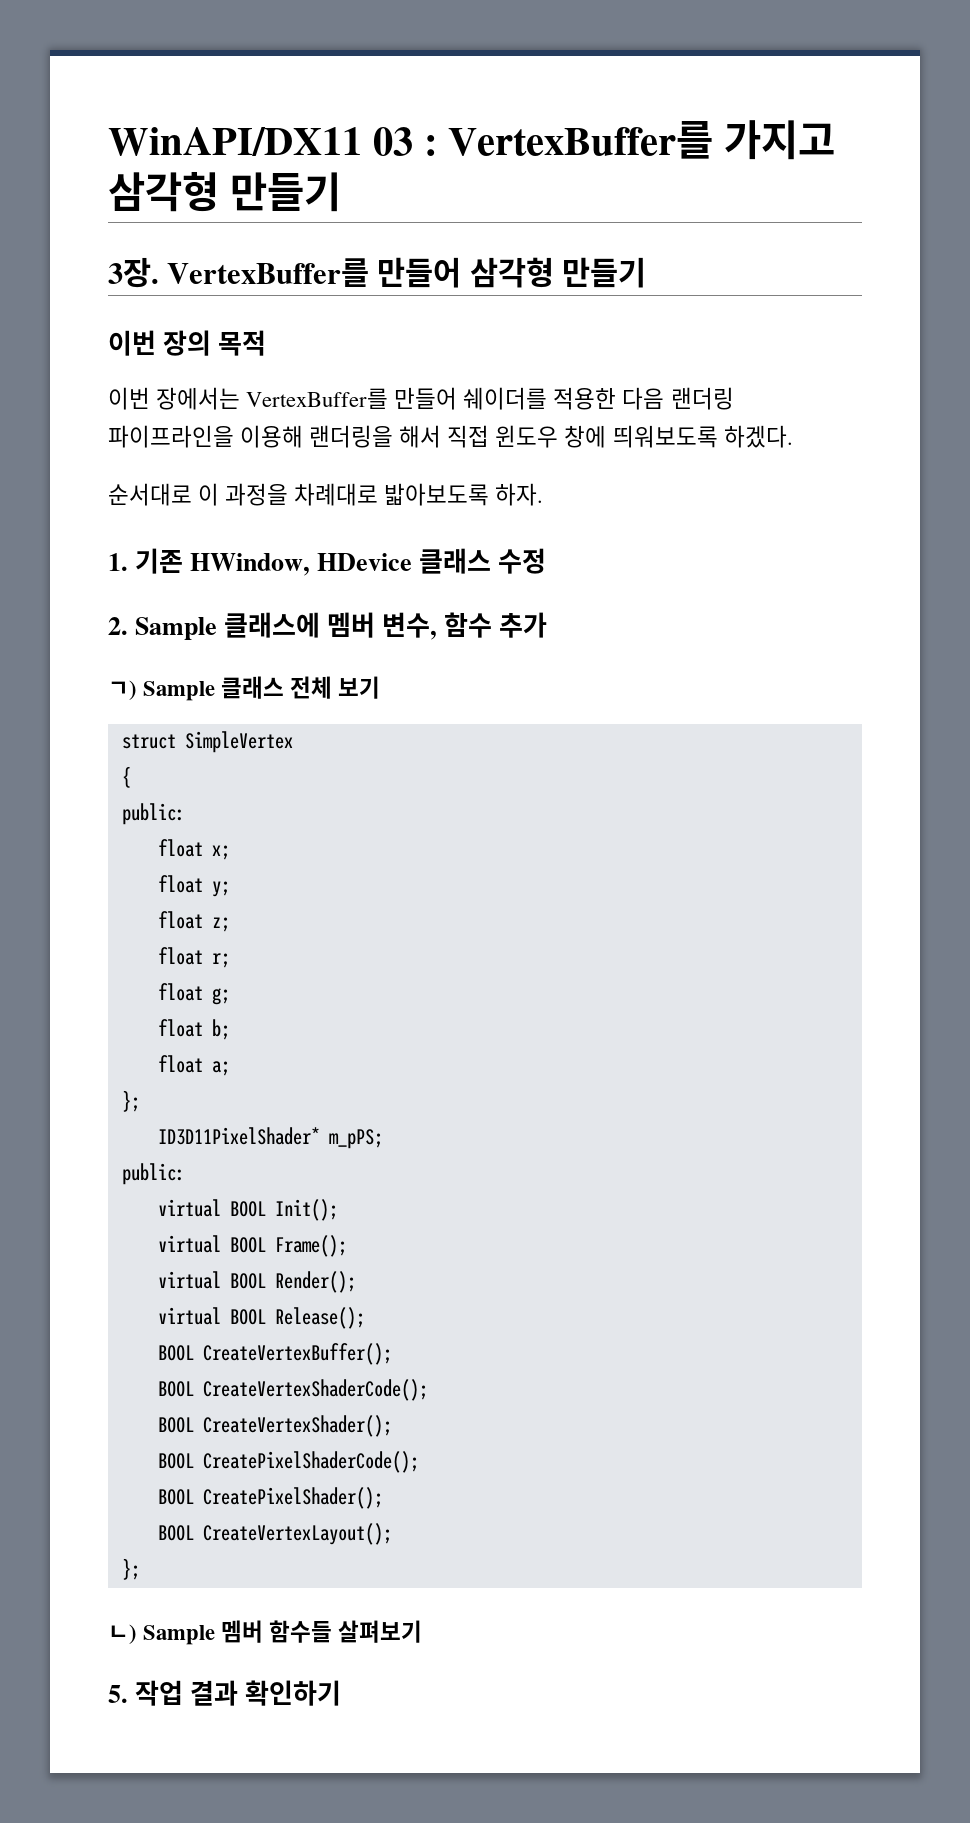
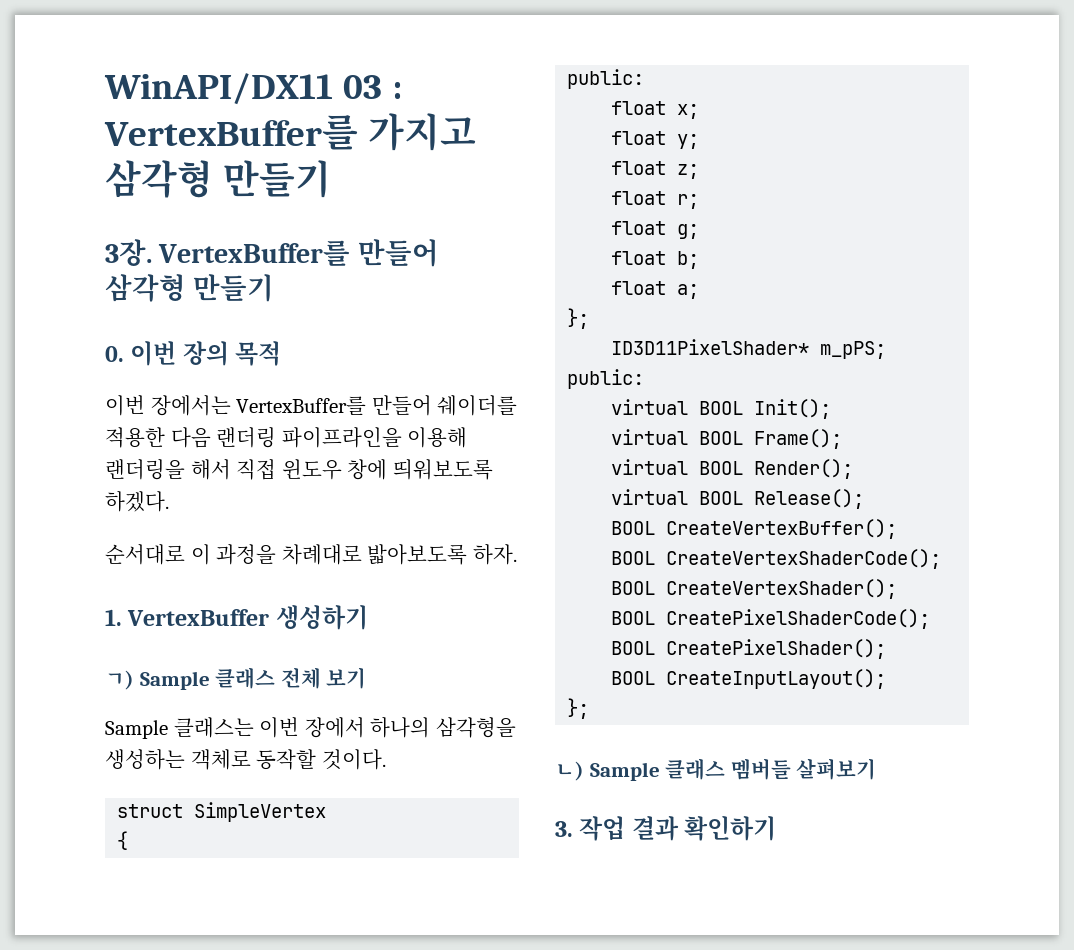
(646, 272) none -> [105,346,124,362] 0.
[135,548,547,576] [108,612,548,640] 기존 HWindow, HDevice 클래스 수정 // 2. Sample 클래스에 멤버 변수, 함수 추가 -> [127,605,368,630] VertexBuffer 생성하기
(381, 687) none -> [105,717,516,739] [105,749,386,770] // Sample 클래스는 이번 장에서 하나의 삼각형을 생성하는 객체로 동작할 것이다.
[202,1523,392,1545] CreateVertexLayout(); -> [666,669,887,689] CreateInputLayout();
[221,1620,333,1643] 멤버 함수들 -> [665,758,791,780] 클래스 멤버들
[108,1685,128,1703] 5. -> [555,821,573,837] 3.

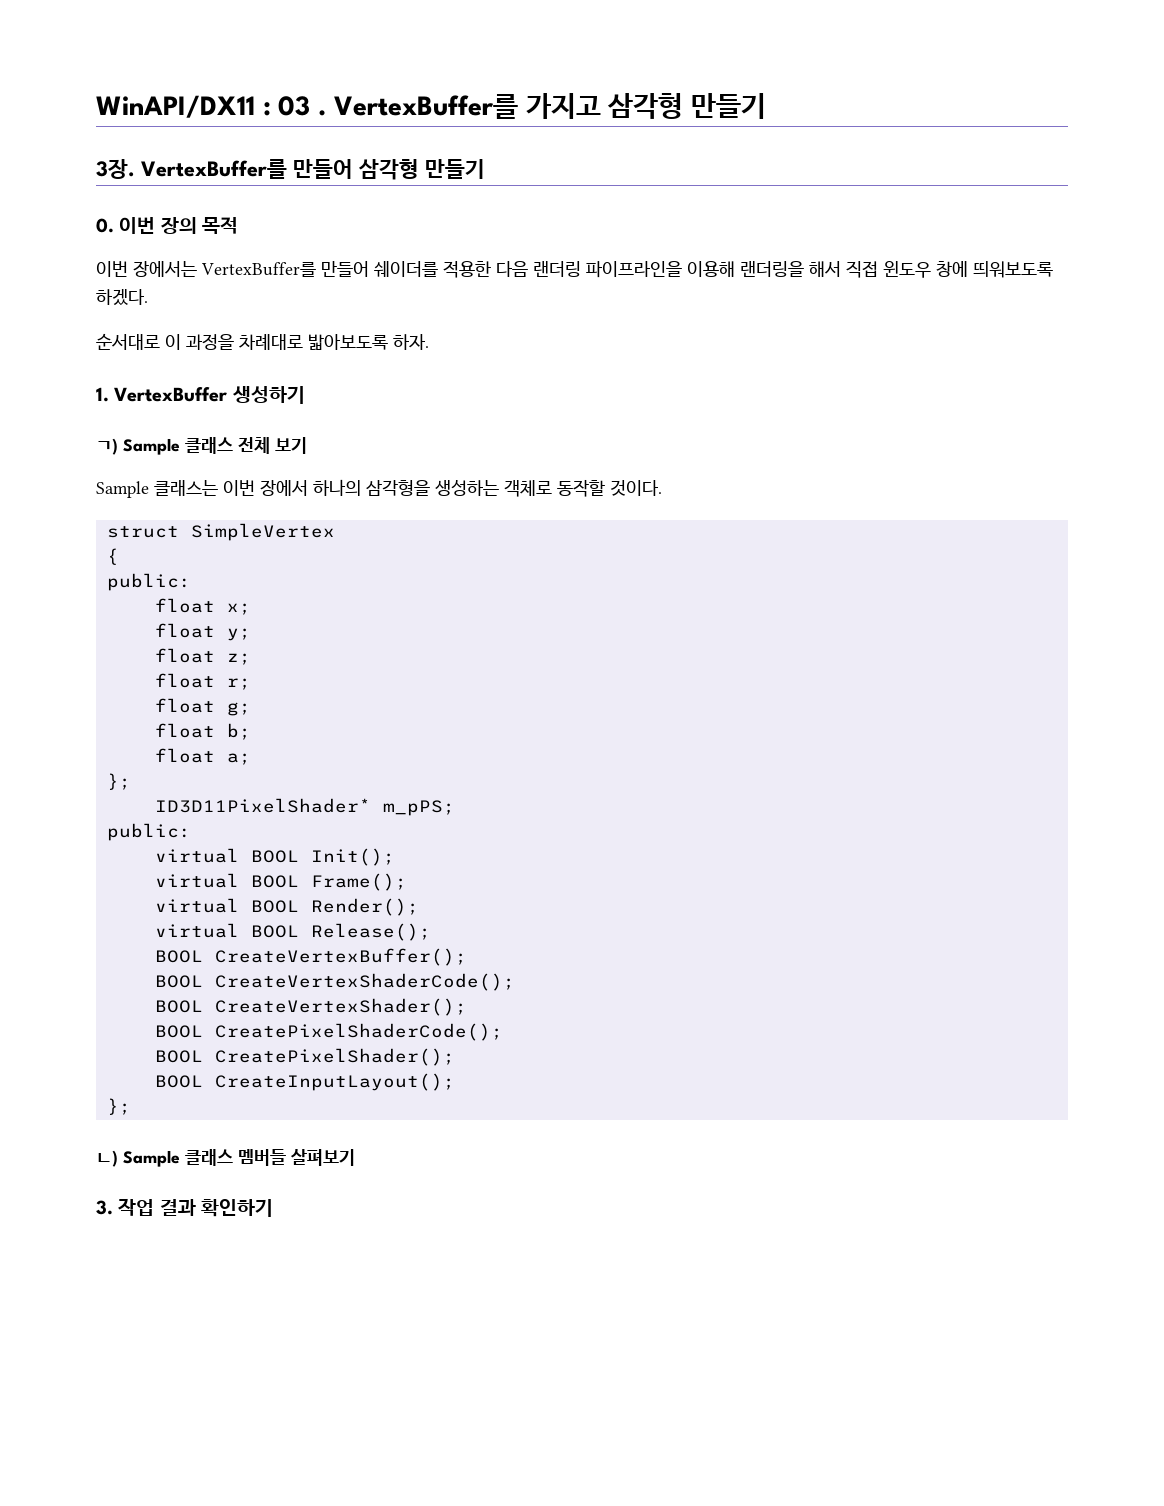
[342,75,402,99] 03 : -> [262,96,327,116] : 03 .

